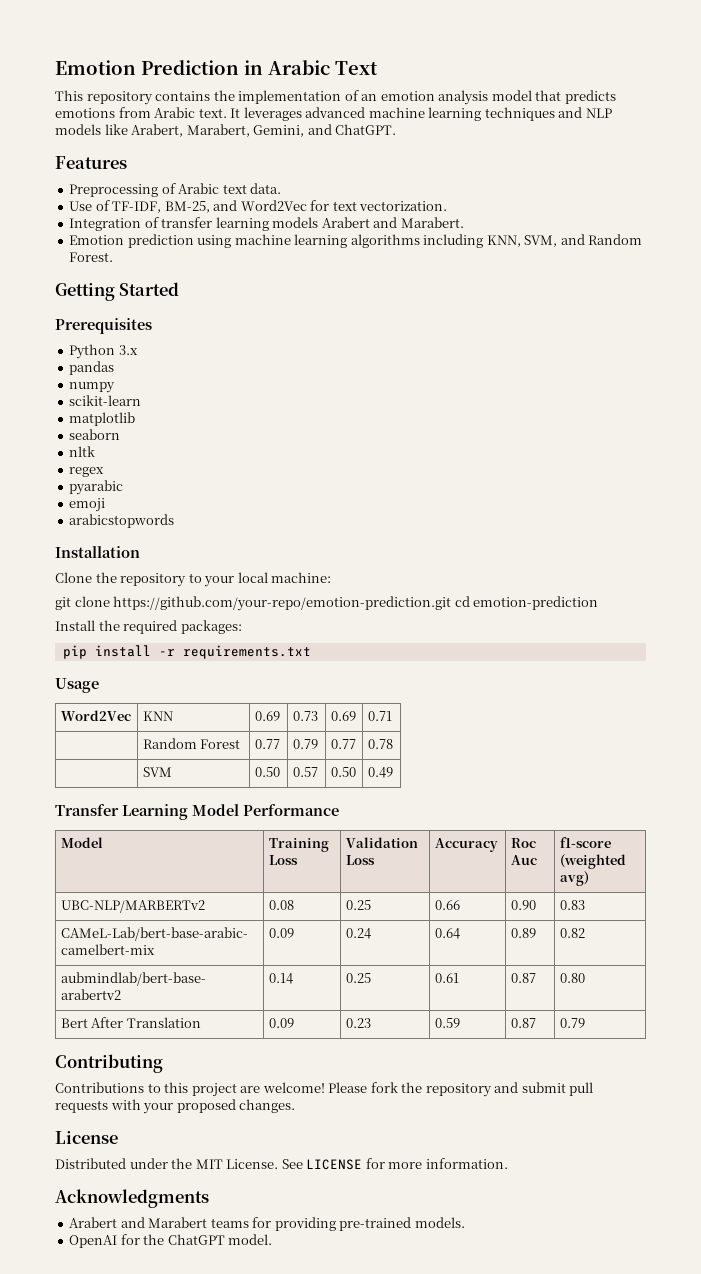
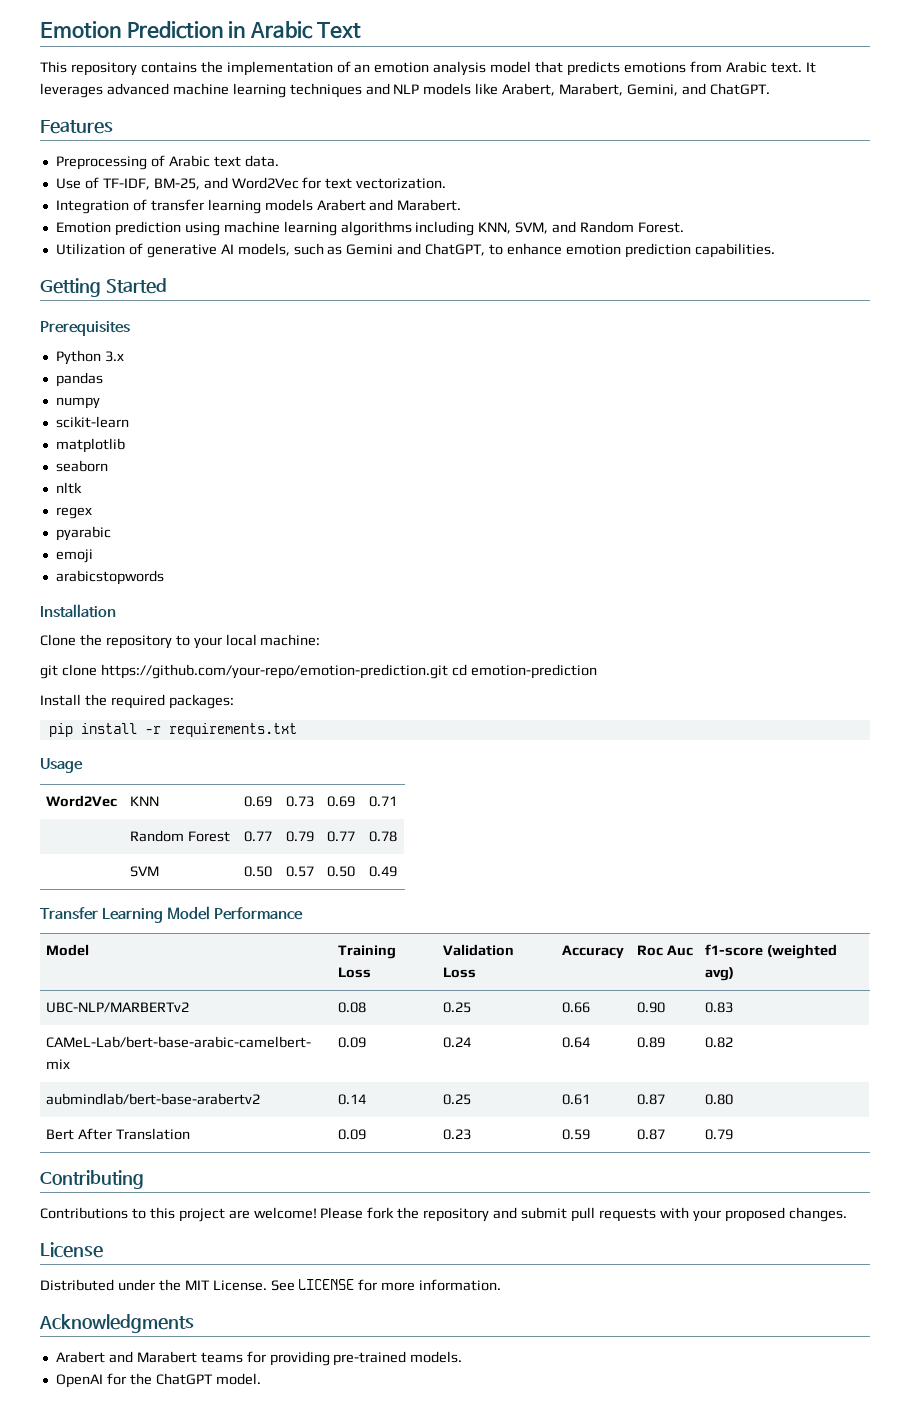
(114, 257) none -> [55,243,775,258] // Utilization of generative AI models, such as Gemini and ChatGPT, to enhance emotion prediction capabilities.

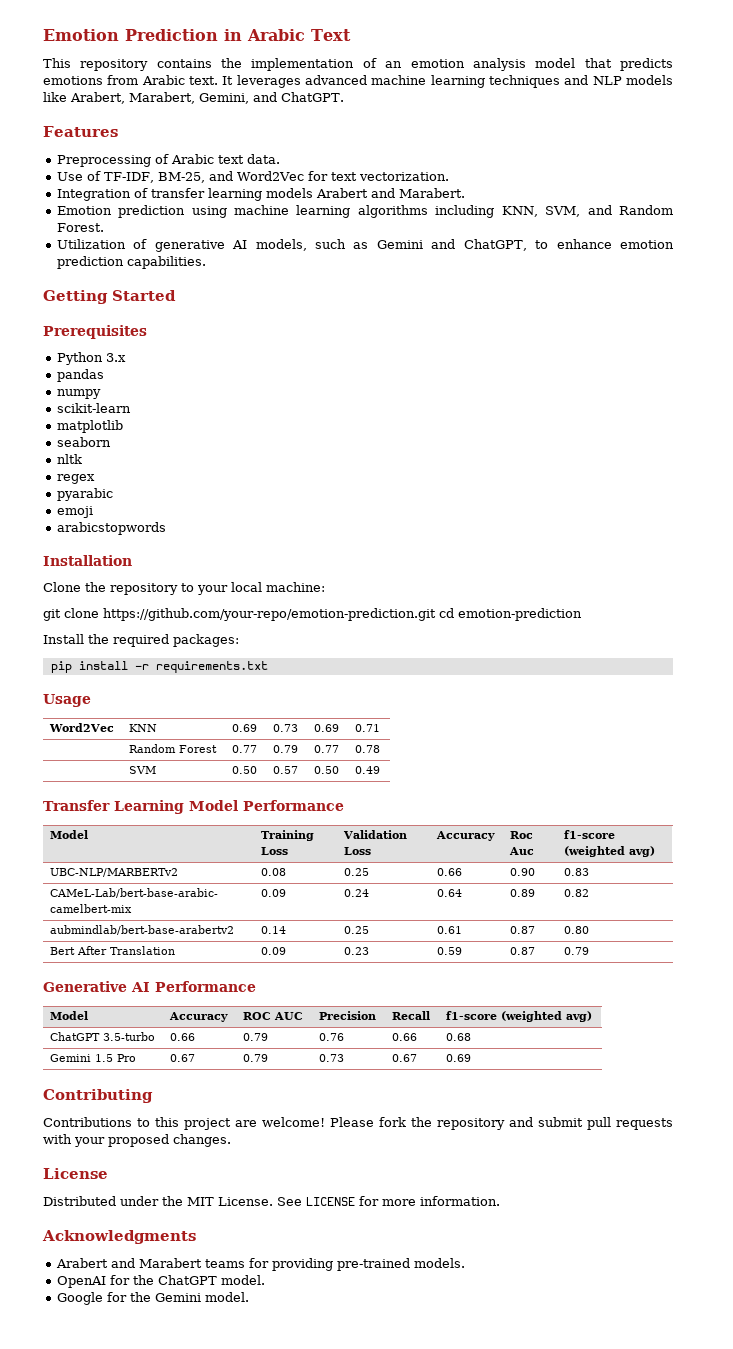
(734, 1134) none -> [43,981,256,992] [50,1011,89,1020] [169,1012,229,1022] [243,1012,304,1020] [319,1011,377,1020] [392,1011,431,1020] [446,1011,593,1022] [50,1032,156,1041] [170,1033,196,1041] [243,1033,269,1041] [319,1033,345,1041] [392,1033,418,1041] [446,1033,472,1041] [50,1054,137,1062] [170,1054,196,1062] [243,1054,269,1062] [319,1054,345,1062] [392,1054,418,1062] [446,1054,472,1062] // Generative AI Performance // Model | Accuracy | ROC AUC | Precision | Recall | f1-score (weighted avg) // ChatGPT 3.5-turbo | 0.66 | 0.79 | 0.76 | 0.66 | 0.68 // Gemini 1.5 Pro | 0.67 | 0.79 | 0.73 | 0.67 | 0.69
(261, 1379) none -> [56,1292,249,1305] // Google for the Gemini model.

